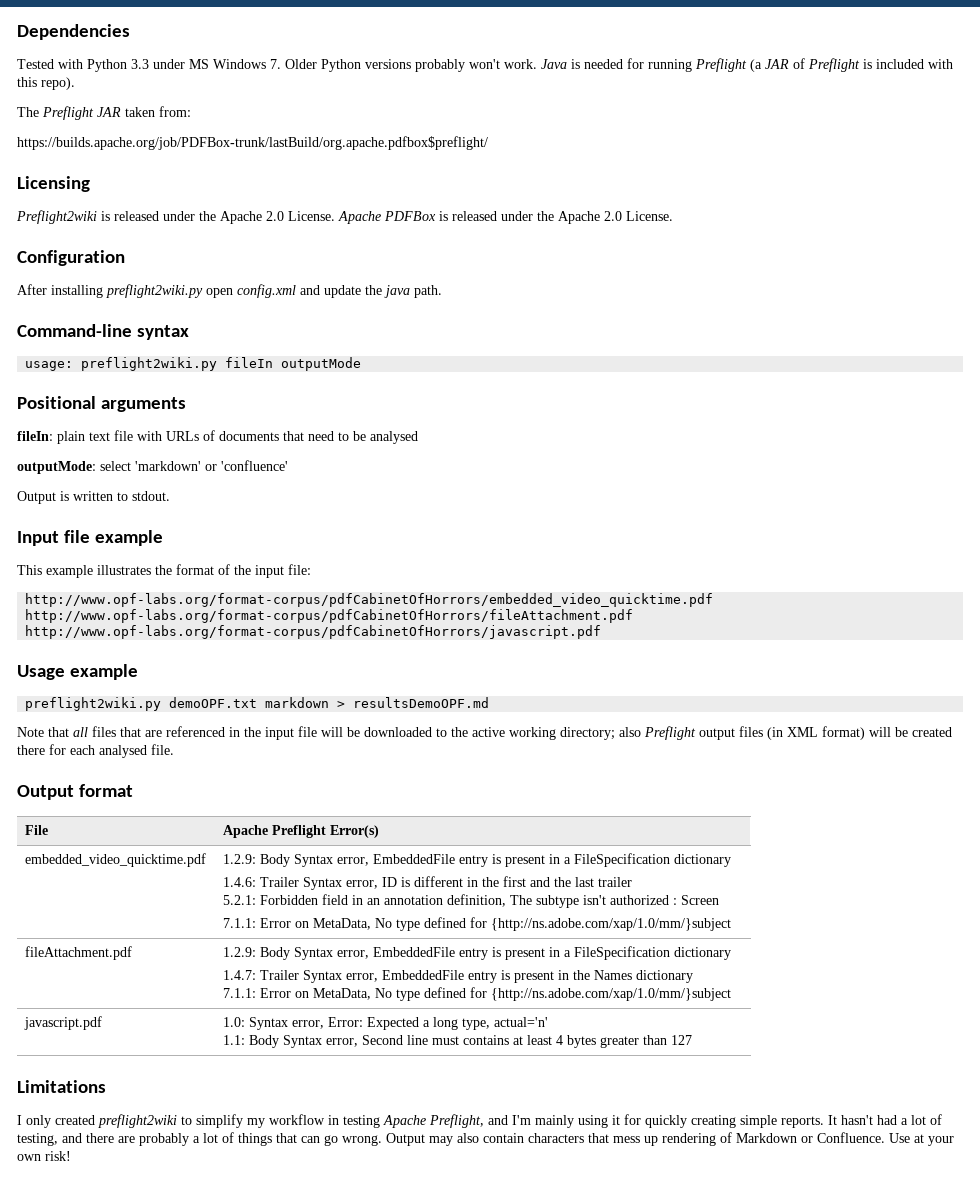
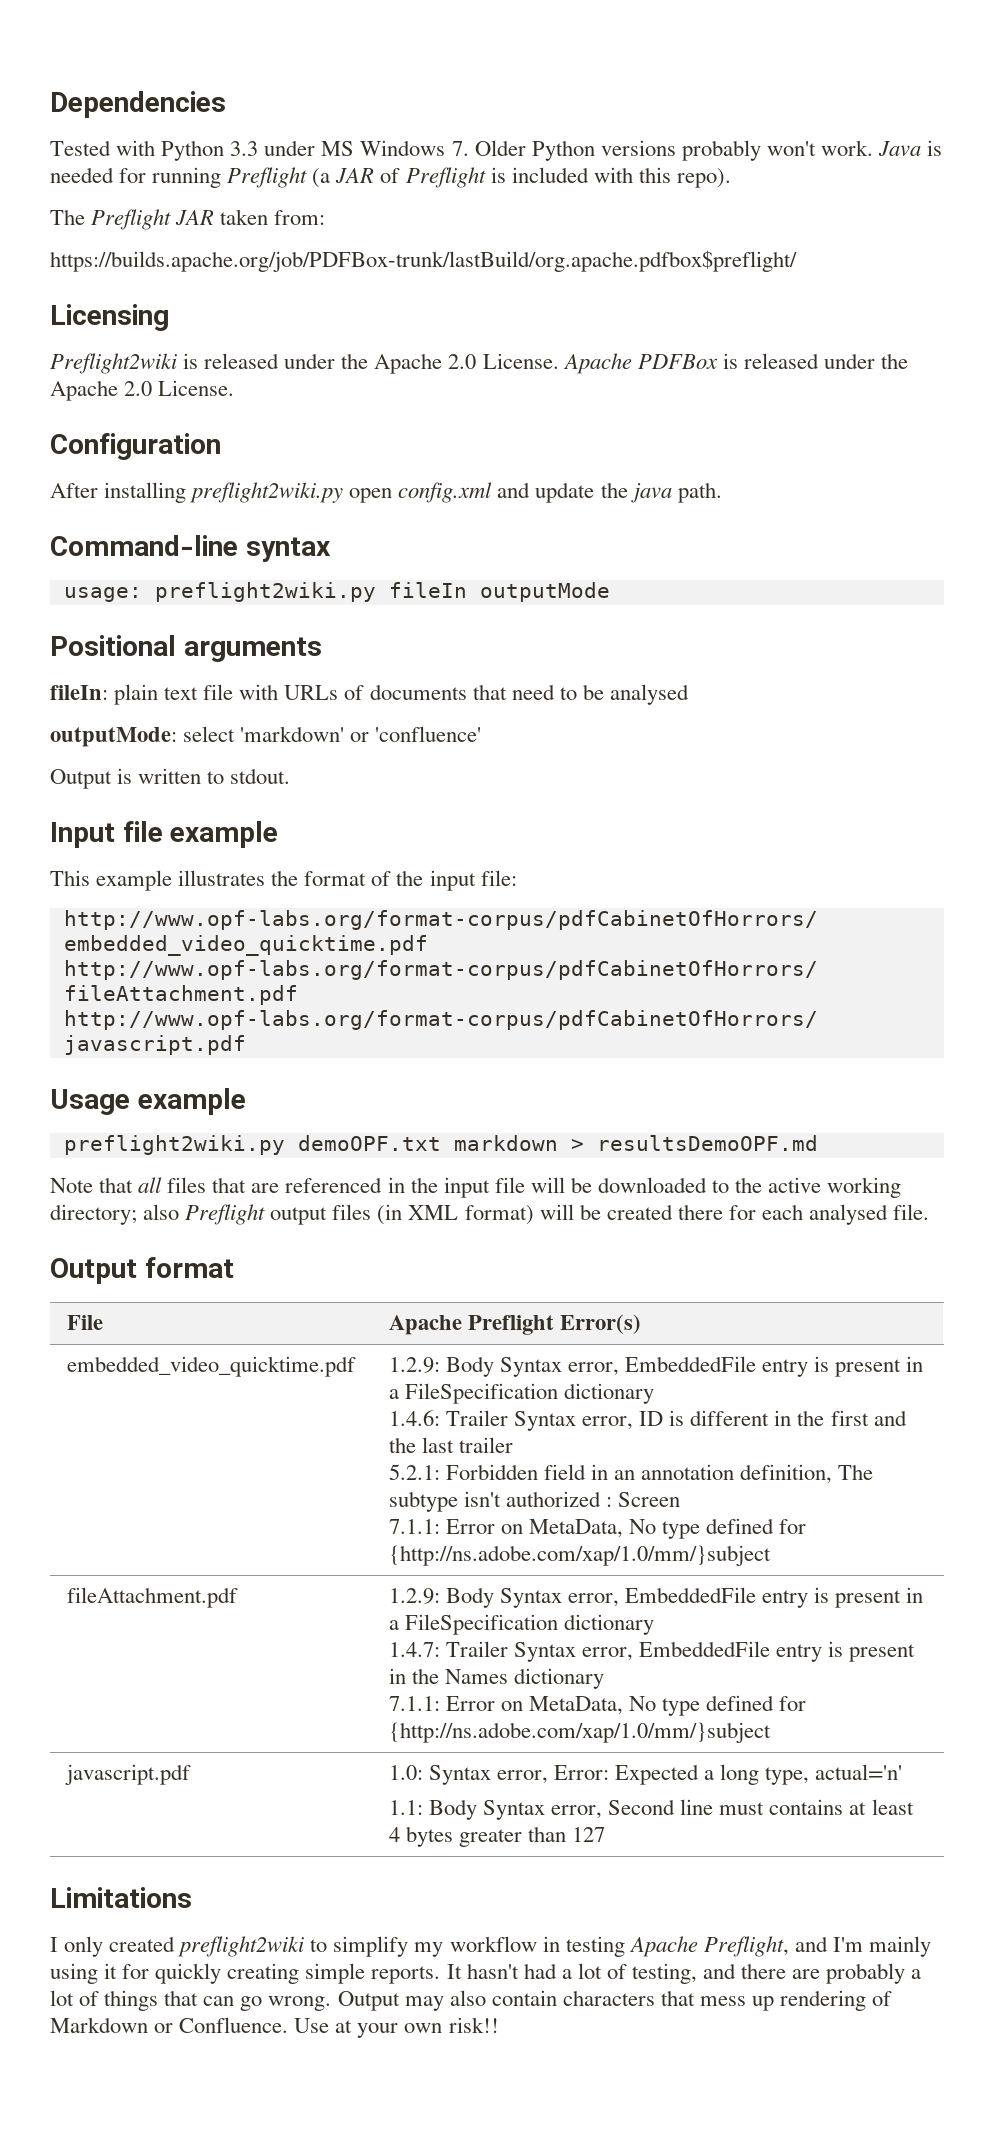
[45,1151,71,1161] risk! -> [448,2017,499,2033] risk!!

